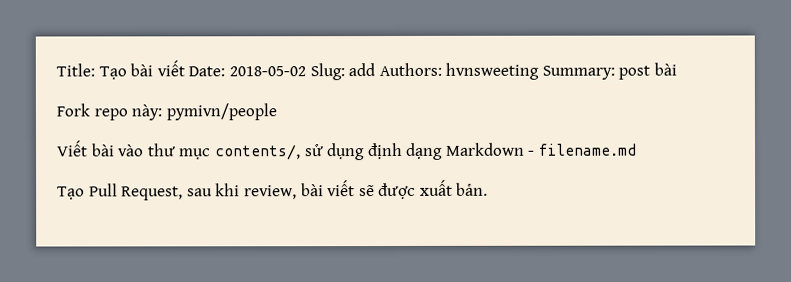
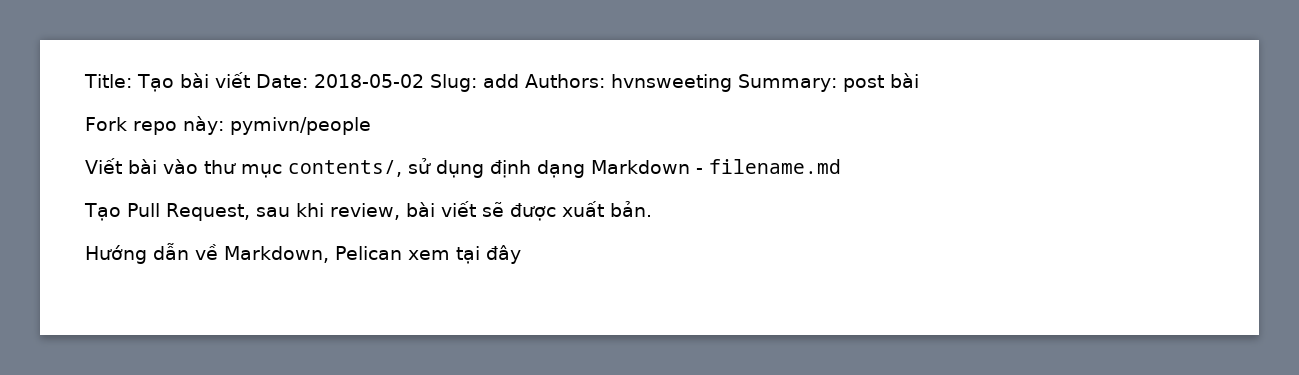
(489, 189) none -> [85,243,521,264] // Hướng dẫn về Markdown, Pelican xem tại đây

